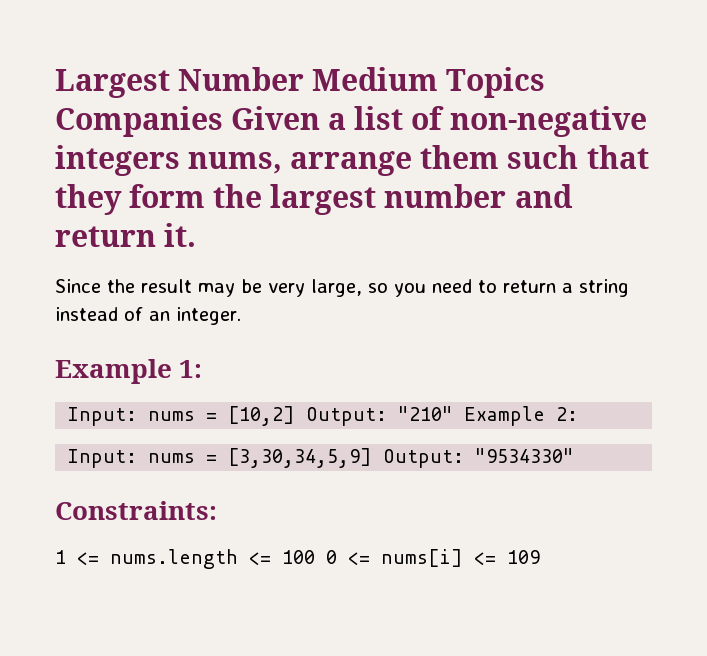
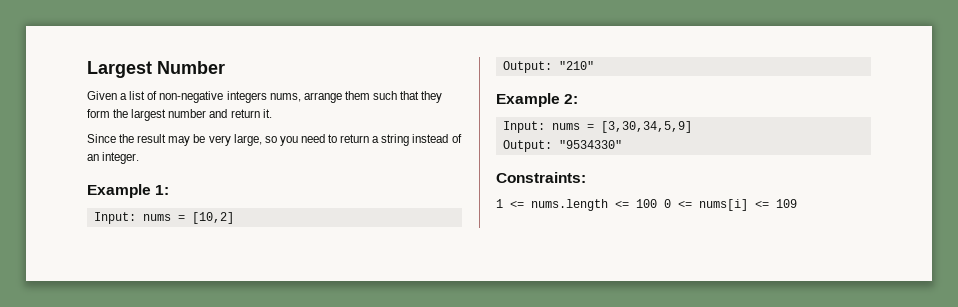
[312,67,546,98] [55,106,223,137] Medium Topics Companies -> (225, 67) //
(296, 416) none -> (234, 218) //
(454, 413) none -> (594, 65) //
(373, 458) none -> (692, 127) //

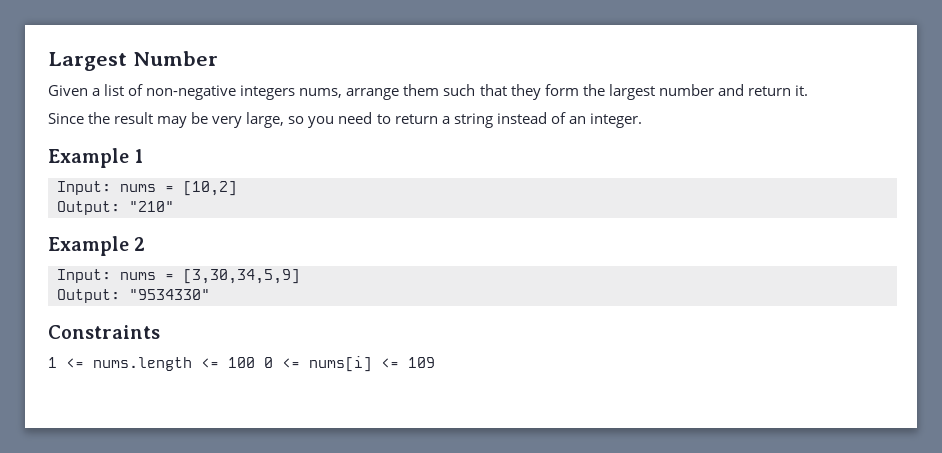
[155,185,170,195] 1: -> [134,149,144,163] 1
[564,94,579,104] 2: -> [134,237,146,251] 2
[496,172,586,183] Constraints: -> [48,325,160,339] Constraints

